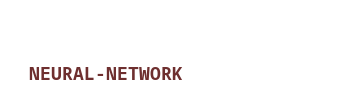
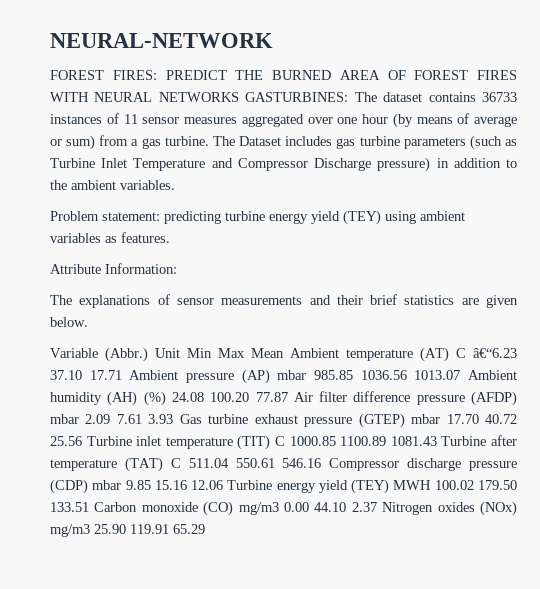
(183, 73) none -> [50,70,517,80] [50,92,517,102] [50,113,517,128] [50,135,517,150] [50,157,517,172] [50,180,175,190] [50,210,465,225] [50,232,170,243] [50,263,177,274] [50,294,518,308] [50,317,88,327] [50,347,517,362] [50,369,517,384] [50,391,517,406] [50,413,517,428] [50,435,517,450] [50,457,517,472] [50,479,517,494] [50,501,517,516] [50,524,205,537] // FOREST FIRES: PREDICT THE BURNED AREA OF FOREST FIRES WITH NEURAL NETWORKS GASTURBINES: The dataset contains 36733 instances of 11 sensor measures aggregated over one hour (by means of average or sum) from a gas turbine. The Dataset includes gas turbine parameters (such as Turbine Inlet Temperature and Compressor Discharge pressure) in addition to the ambient variables. // Problem statement: predicting turbine energy yield (TEY) using ambient variables as features. // Attribute Information: // The explanations of sensor measurements and their brief statistics are given below. // Variable (Abbr.) Unit Min Max Mean Ambient temperature (AT) C â€“6.23 37.10 17.71 Ambient pressure (AP) mbar 985.85 1036.56 1013.07 Ambient humidity (AH) (%) 24.08 100.20 77.87 Air filter difference pressure (AFDP) mbar 2.09 7.61 3.93 Gas turbine exhaust pressure (GTEP) mbar 17.70 40.72 25.56 Turbine inlet temperature (TIT) C 1000.85 1100.89 1081.43 Turbine after temperature (TAT) C 511.04 550.61 546.16 Compressor discharge pressure (CDP) mbar 9.85 15.16 12.06 Turbine energy yield (TEY) MWH 100.02 179.50 133.51 Carbon monoxide (CO) mg/m3 0.00 44.10 2.37 Nitrogen oxides (NOx) mg/m3 25.90 119.91 65.29

